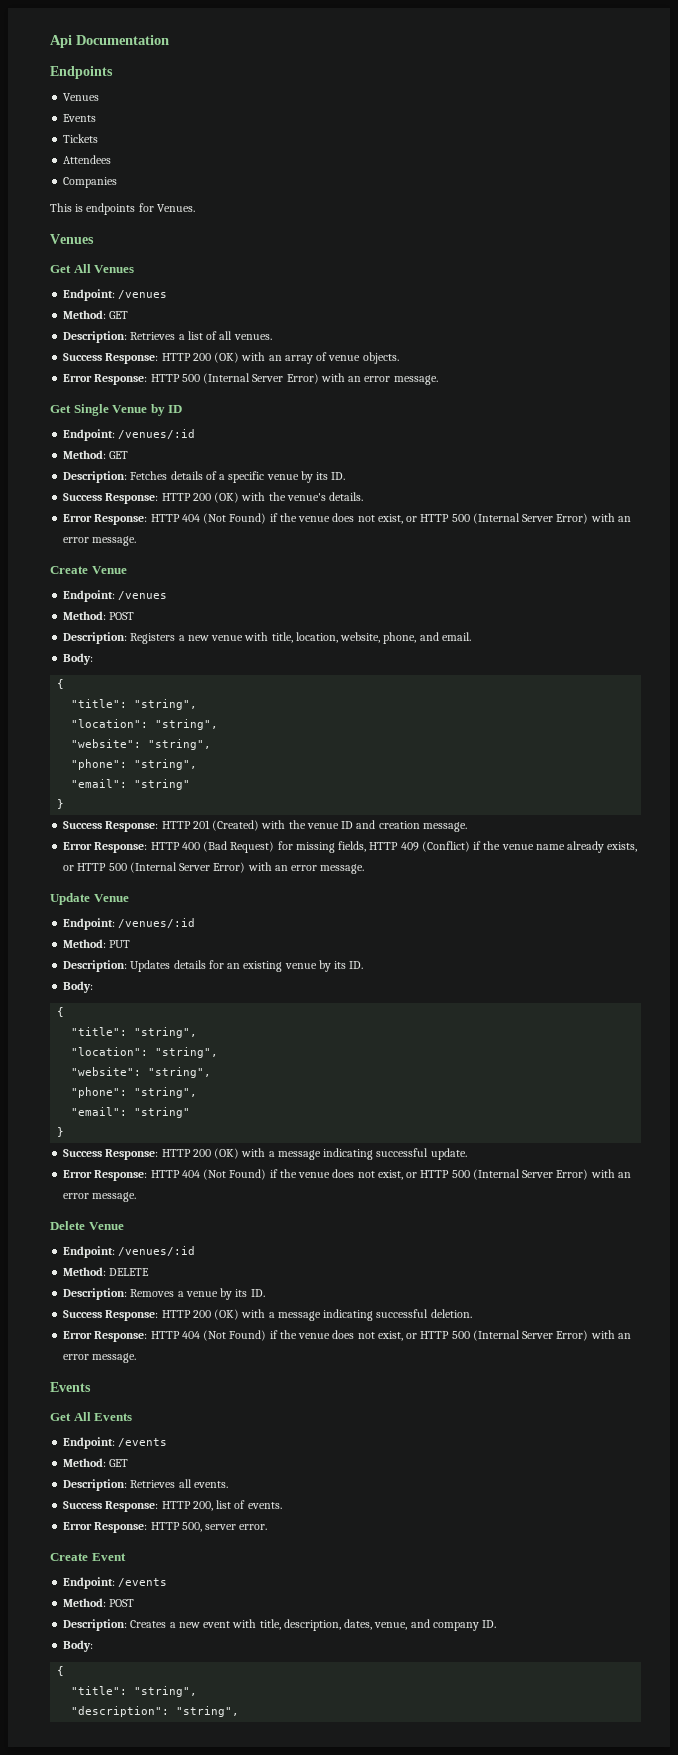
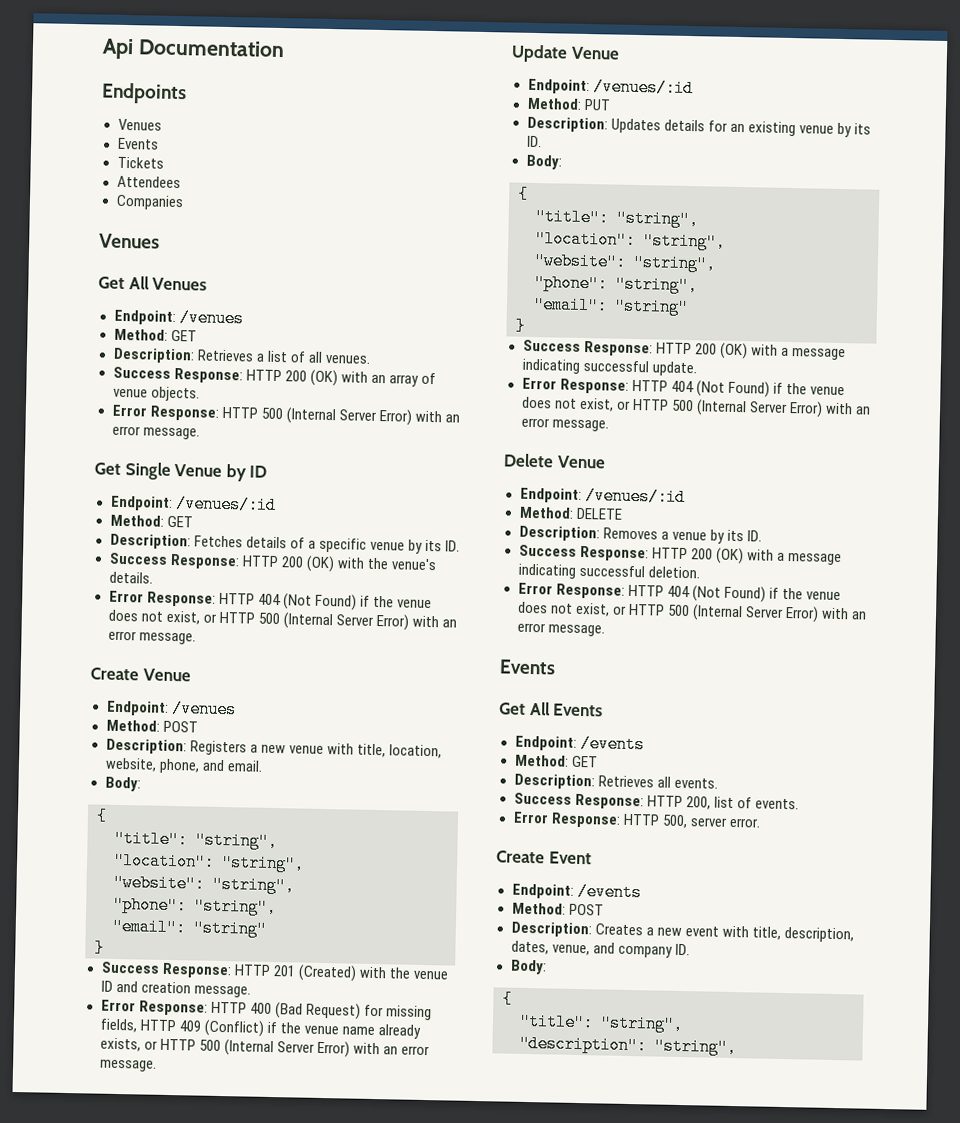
[50,203,195,215] // This is endpoints for Venues. -> (184, 202) none

